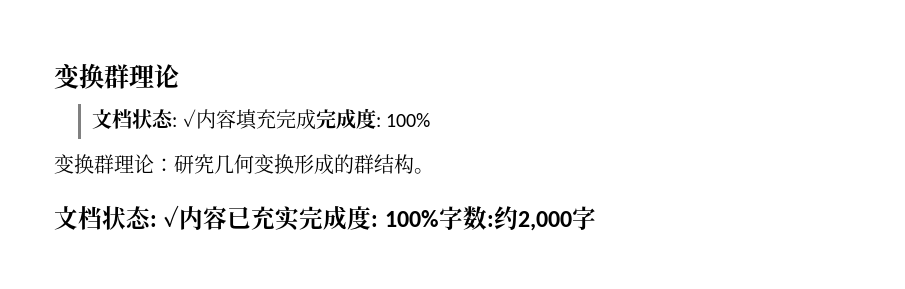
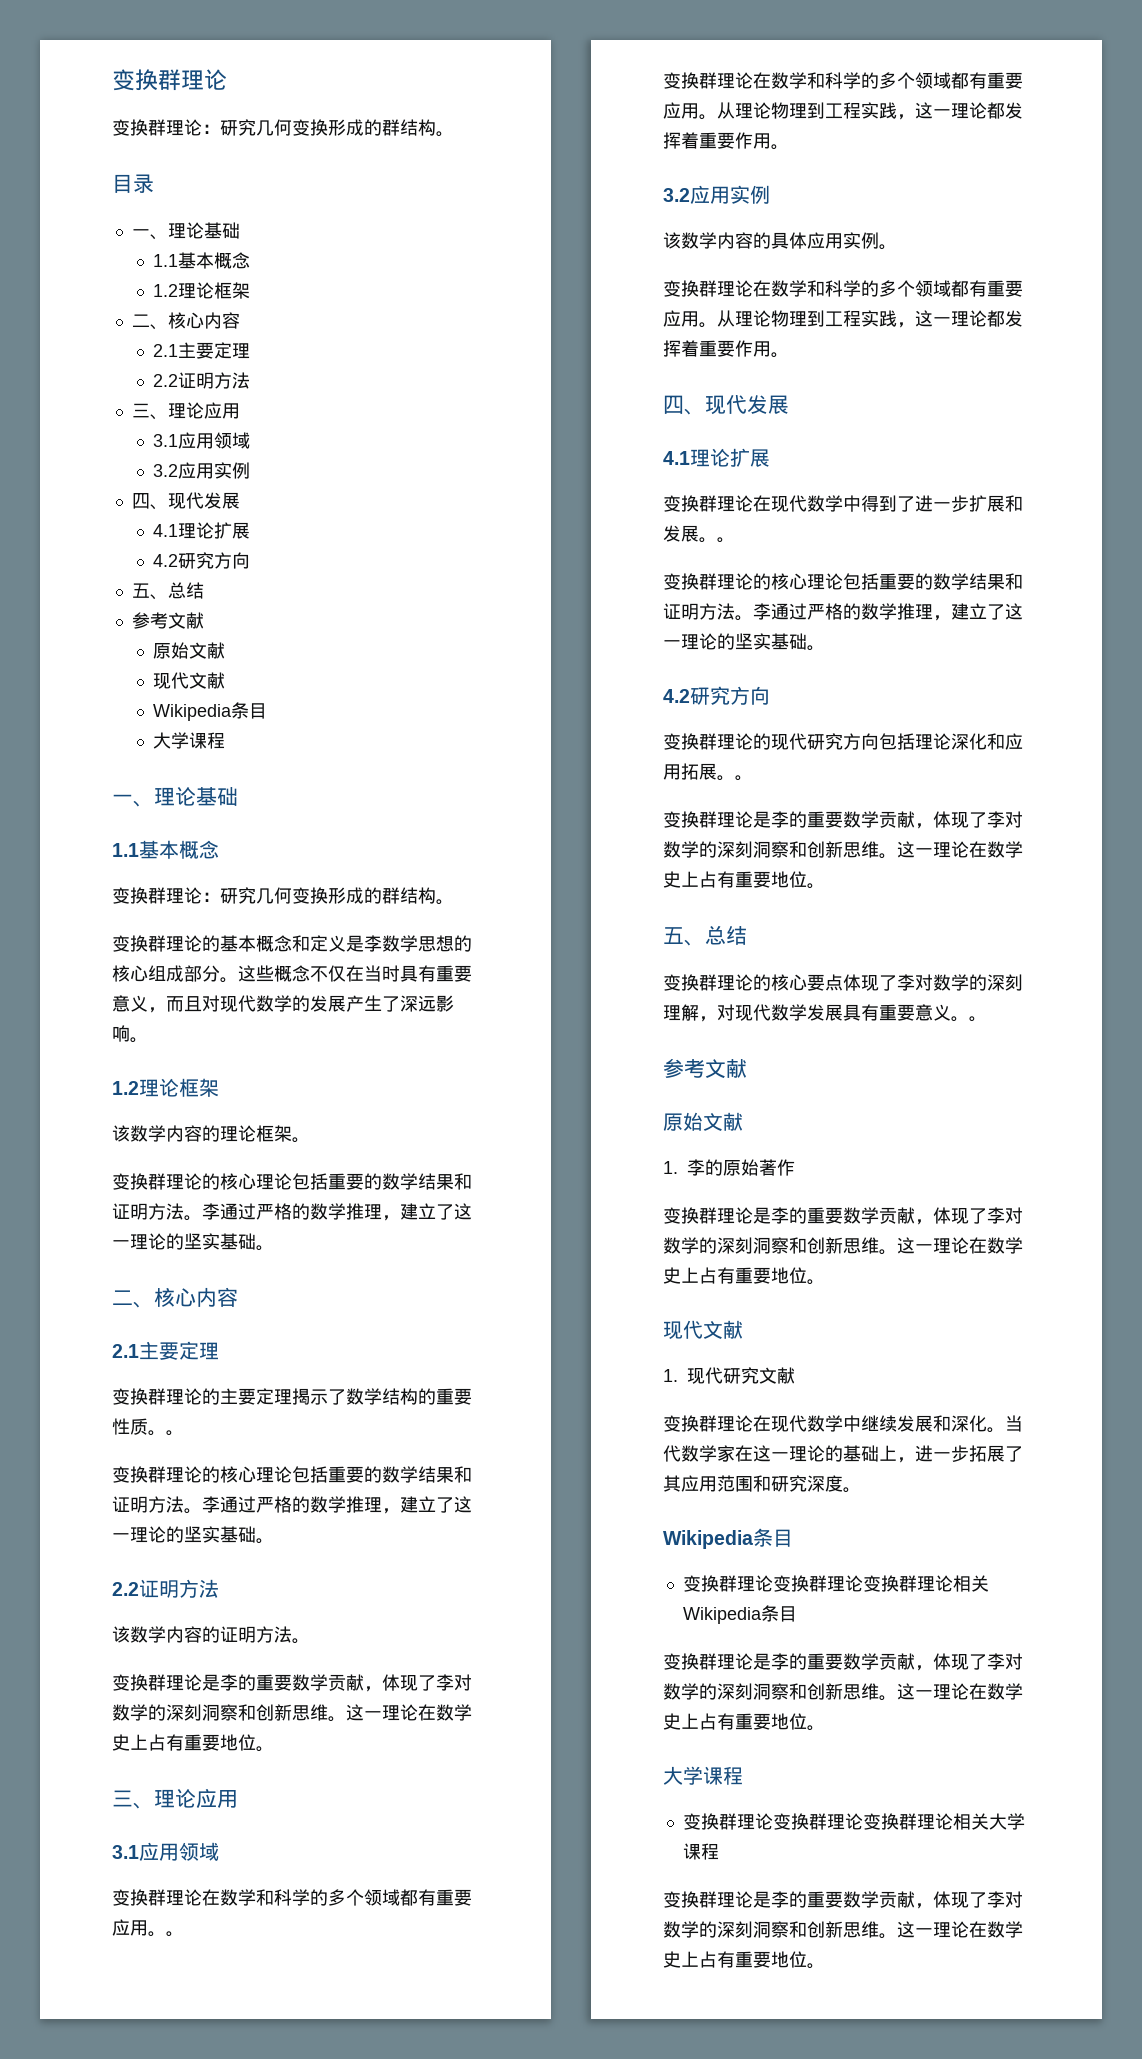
[54,63,179,89] [92,108,430,130] 变换群理论 // 文档状态: ✓内容填充完成完成度: 100% -> [112,69,227,91] 变换群理论
[54,205,596,231] 文档状态: ✓内容已充实完成度: 100%字数:约2,000字 -> [112,174,154,193] [131,222,240,240] [152,252,250,269] [152,282,250,299] [131,312,240,330] [152,342,250,359] [152,372,250,389] [131,402,240,420] [152,432,250,449] [152,462,250,479] [131,492,240,510] [152,522,250,539] [152,552,250,569] [131,582,204,600] [131,612,204,629] [152,642,225,659] [152,672,225,689] [152,702,267,721] [152,732,225,749] [112,787,238,807] [112,840,219,859] [112,887,454,905] [112,935,472,952] [112,965,472,983] [112,995,454,1013] [112,1025,148,1043] [112,1078,219,1097] [112,1125,310,1143] [112,1173,472,1190] [112,1203,472,1221] [112,1233,274,1251] [112,1287,238,1308] [112,1341,219,1360] [112,1388,472,1405] [112,1418,184,1436] [112,1466,472,1483] [112,1496,472,1514] [112,1526,274,1544] [112,1579,219,1598] [112,1626,310,1644] [112,1674,472,1692] [112,1704,472,1722] [112,1734,274,1752] [112,1788,238,1809] [112,1842,219,1861] [112,1889,472,1906] [112,1919,184,1937] [663,72,1023,89] [663,102,1023,120] [663,132,789,150] [663,185,770,204] [663,232,897,250] [663,280,1023,297] [663,310,1023,328] [663,340,789,358] [663,395,789,415] [663,448,770,467] [663,495,1023,512] [663,525,735,543] [663,573,1023,590] [663,603,1023,621] [663,633,825,651] [663,686,770,705] [663,733,1023,750] [663,763,753,781] [663,811,1023,829] [663,841,1023,859] [663,871,825,889] [663,925,747,946] [663,974,1023,991] [663,1004,987,1022] [663,1058,747,1079] [663,1112,743,1131] [663,1159,795,1176] [663,1207,1023,1225] [663,1237,1023,1255] [663,1267,825,1285] [663,1320,743,1340] [663,1367,795,1384] [663,1415,1023,1433] [663,1445,1023,1463] [663,1475,861,1493] [663,1528,793,1549] [682,1575,989,1592] [682,1605,797,1624] [663,1653,1023,1671] [663,1683,1023,1701] [663,1713,825,1731] [663,1766,743,1785] [682,1813,1025,1830] [682,1843,719,1860] [663,1891,1023,1909] [663,1921,1023,1939] [663,1951,825,1969] 目录 // 一、理论基础 // 1.1基本概念 // 1.2理论框架 // 二、核心内容 // 2.1主要定理 // 2.2证明方法 // 三、理论应用 // 3.1应用领域 // 3.2应用实例 // 四、现代发展 // 4.1理论扩展 // 4.2研究方向 // 五、总结 // 参考文献 // 原始文献 // 现代文献 // Wikipedia条目 // 大学课程 // 一、理论基础 // 1.1基本概念 // 变换群理论：研究几何变换形成的群结构。 // 变换群理论的基本概念和定义是李数学思想的核心组成部分。这些概念不仅在当时具有重要意义，而且对现代数学的发展产生了深远影响。 // 1.2理论框架 // 该数学内容的理论框架。 // 变换群理论的核心理论包括重要的数学结果和证明方法。李通过严格的数学推理，建立了这一理论的坚实基础。 // 二、核心内容 // 2.1主要定理 // 变换群理论的主要定理揭示了数学结构的重要性质。。 // 变换群理论的核心理论包括重要的数学结果和证明方法。李通过严格的数学推理，建立了这一理论的坚实基础。 // 2.2证明方法 // 该数学内容的证明方法。 // 变换群理论是李的重要数学贡献，体现了李对数学的深刻洞察和创新思维。这一理论在数学史上占有重要地位。 // 三、理论应用 // 3.1应用领域 // 变换群理论在数学和科学的多个领域都有重要应用。。 // 变换群理论在数学和科学的多个领域都有重要应用。从理论物理到工程实践，这一理论都发挥着重要作用。 // 3.2应用实例 // 该数学内容的具体应用实例。 // 变换群理论在数学和科学的多个领域都有重要应用。从理论物理到工程实践，这一理论都发挥着重要作用。 // 四、现代发展 // 4.1理论扩展 // 变换群理论在现代数学中得到了进一步扩展和发展。。 // 变换群理论的核心理论包括重要的数学结果和证明方法。李通过严格的数学推理，建立了这一理论的坚实基础。 // 4.2研究方向 // 变换群理论的现代研究方向包括理论深化和应用拓展。。 // 变换群理论是李的重要数学贡献，体现了李对数学的深刻洞察和创新思维。这一理论在数学史上占有重要地位。 // 五、总结 // 变换群理论的核心要点体现了李对数学的深刻理解，对现代数学发展具有重要意义。。 // 参考文献 // 原始文献 // 1.李的原始著作 // 变换群理论是李的重要数学贡献，体现了李对数学的深刻洞察和创新思维。这一理论在数学史上占有重要地位。 // 现代文献 // 1.现代研究文献 // 变换群理论在现代数学中继续发展和深化。当代数学家在这一理论的基础上，进一步拓展了其应用范围和研究深度。 // Wikipedia条目 // 变换群理论变换群理论变换群理论相关Wikipedia条目 // 变换群理论是李的重要数学贡献，体现了李对数学的深刻洞察和创新思维。这一理论在数学史上占有重要地位。 // 大学课程 // 变换群理论变换群理论变换群理论相关大学课程 // 变换群理论是李的重要数学贡献，体现了李对数学的深刻洞察和创新思维。这一理论在数学史上占有重要地位。

